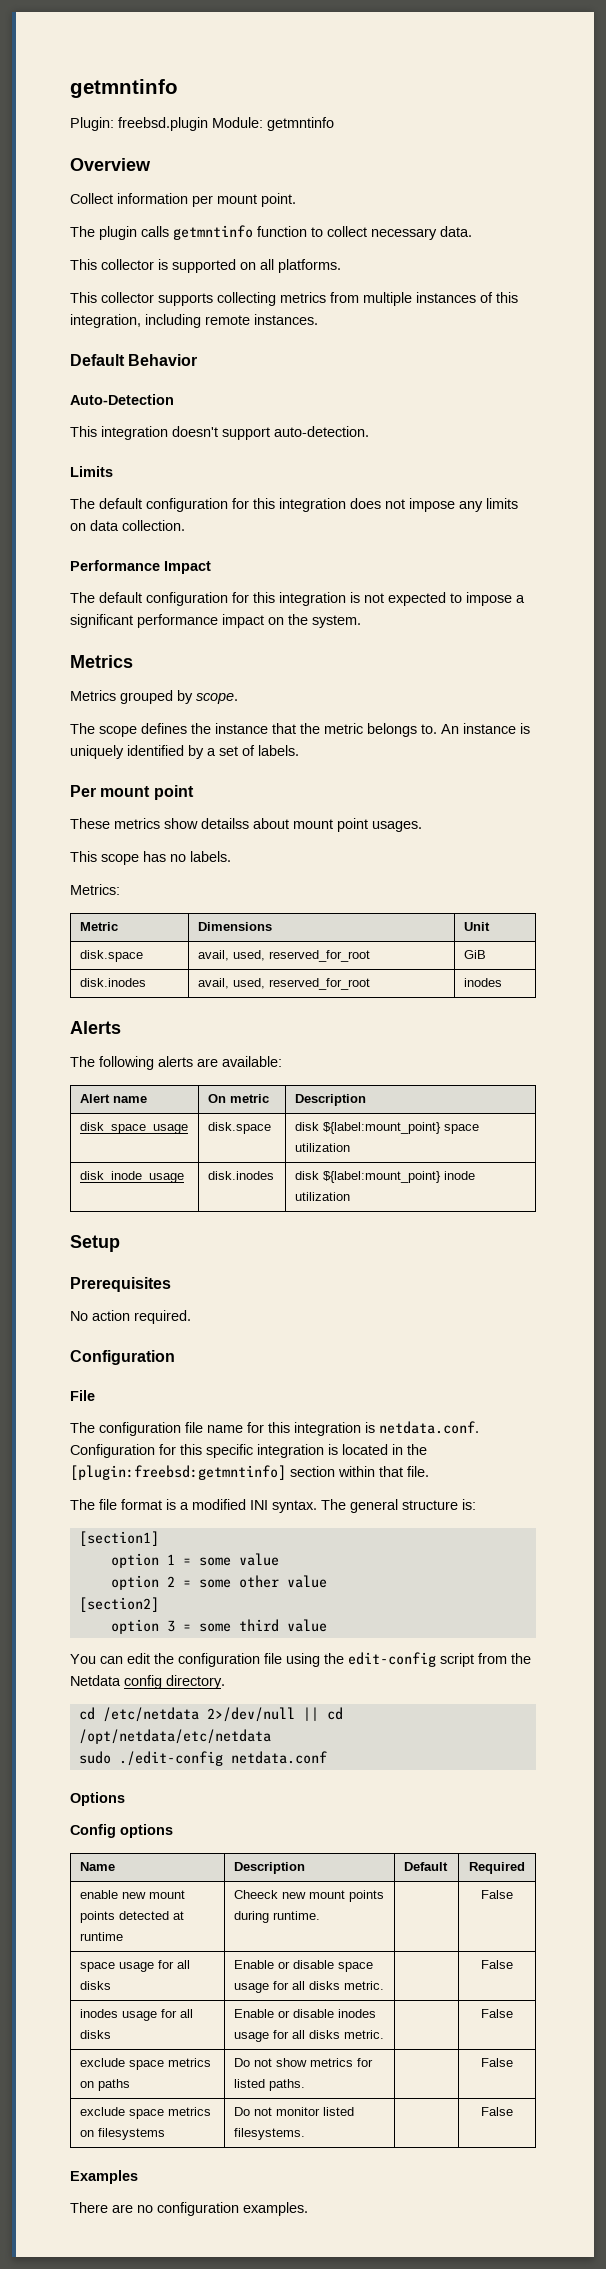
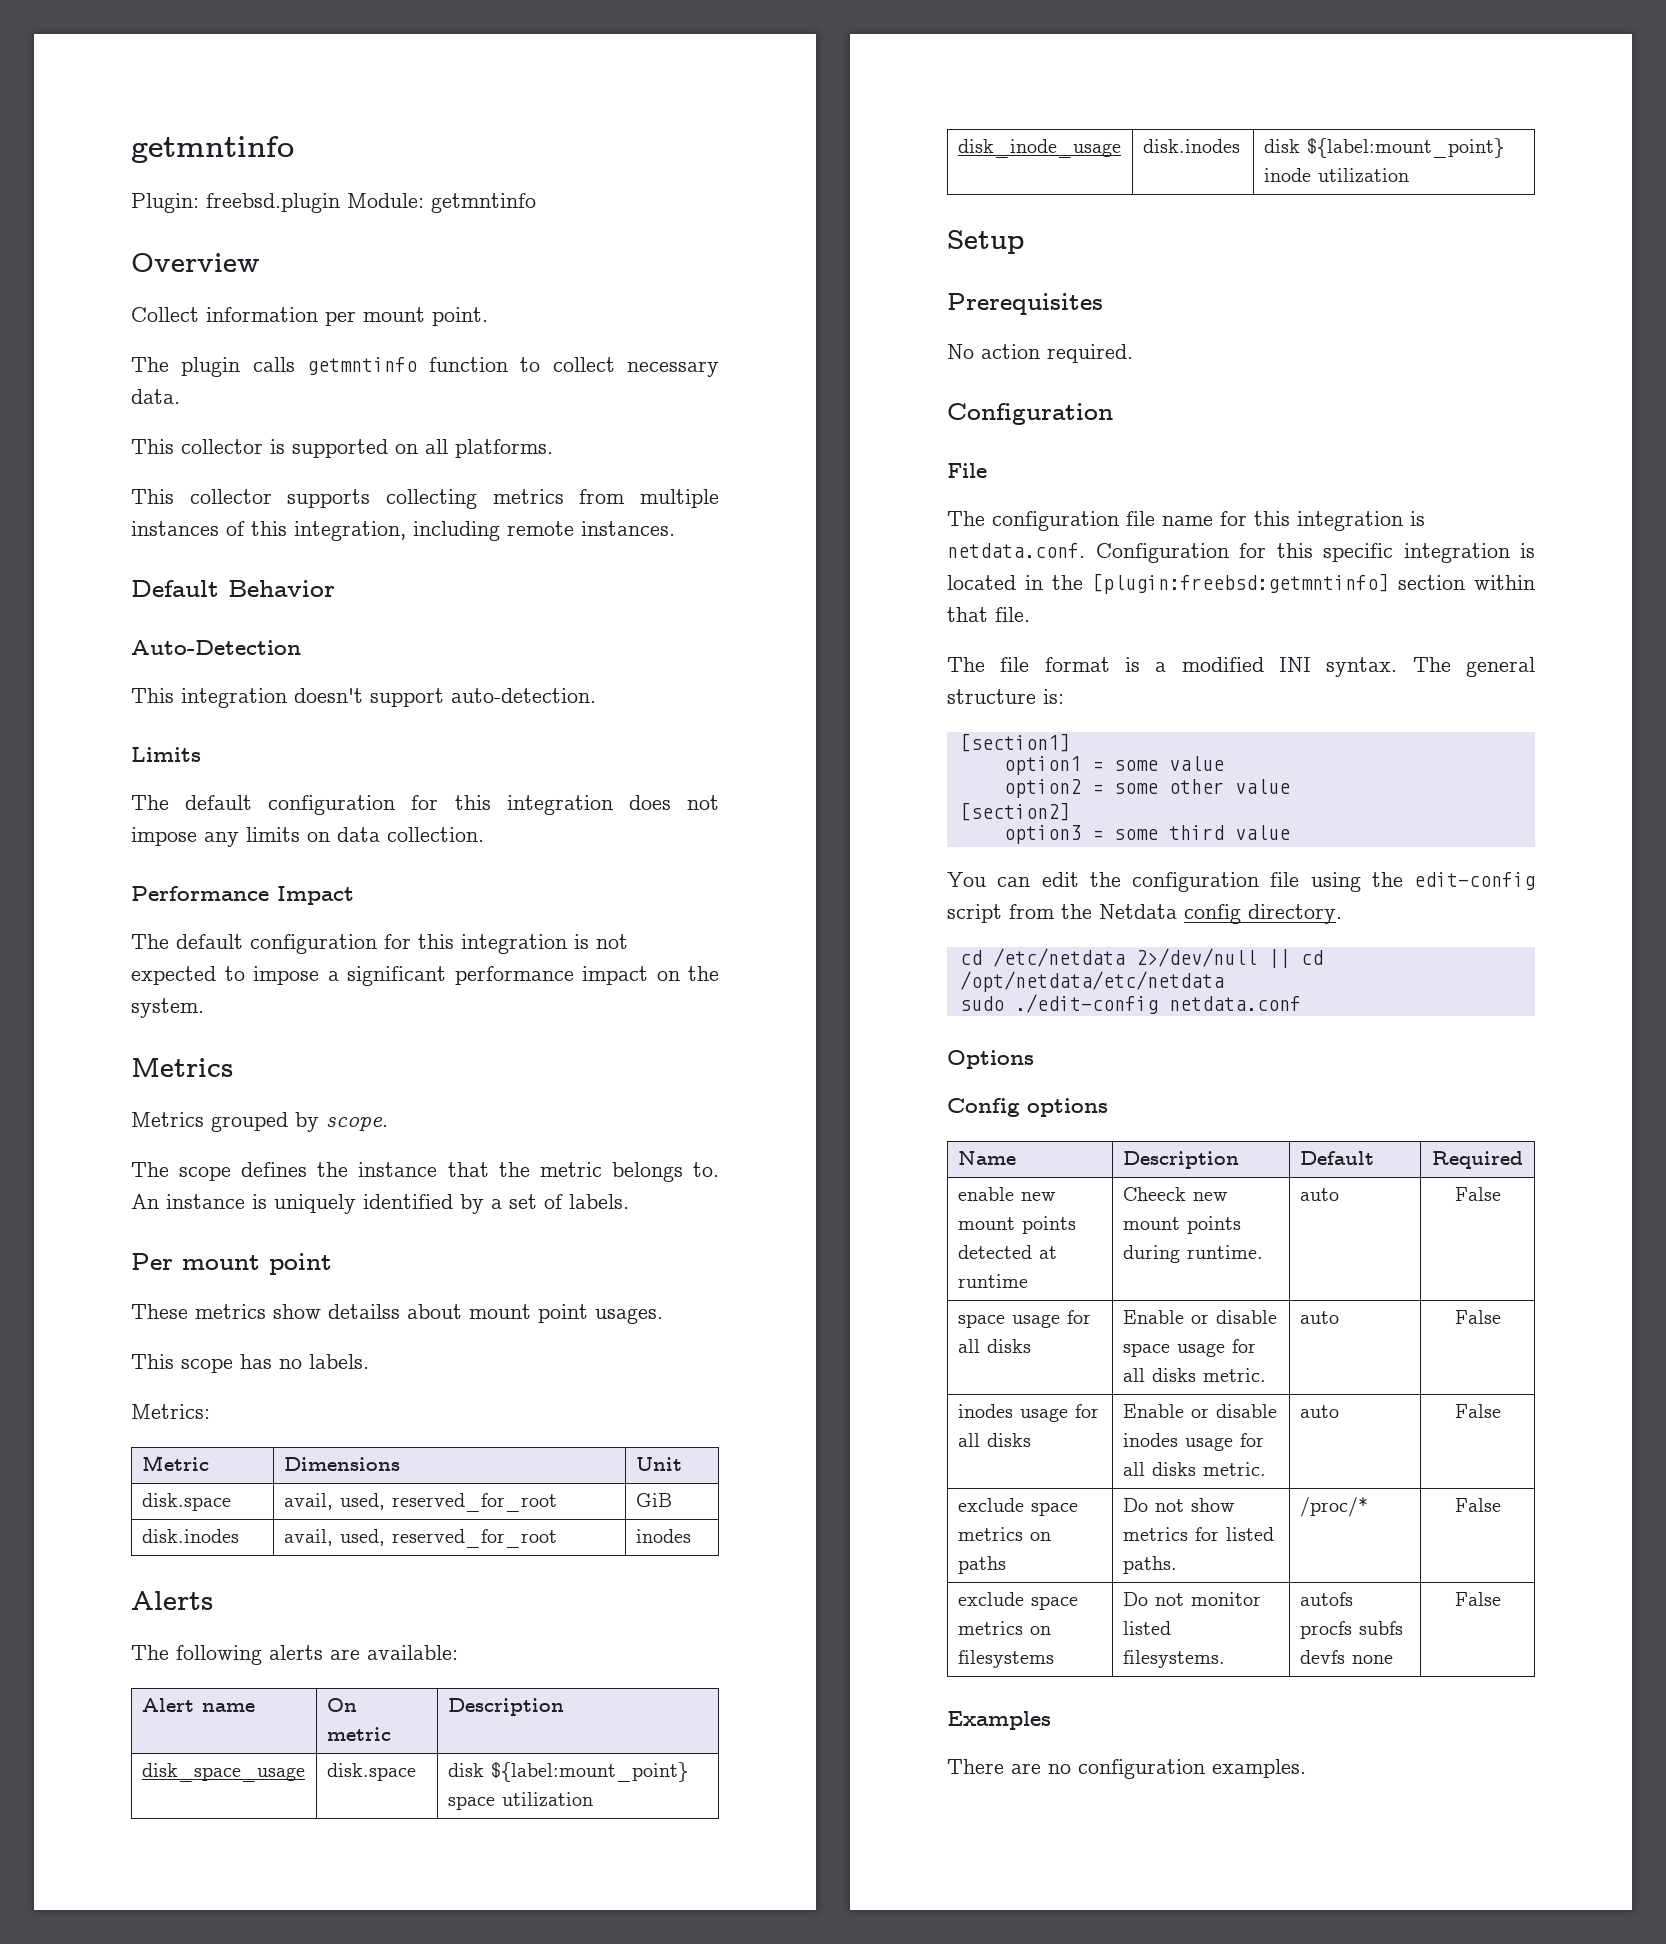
[110,1553,175,1568] option 1 -> [1003,756,1081,775] option1
[110,1575,175,1590] option 2 -> [1003,779,1081,798] option2
[110,1619,175,1634] option 3 -> [1003,825,1081,844] option3
(320, 1915) none -> [1299,1188,1339,1201] auto
(384, 1985) none -> [1299,1311,1339,1324] auto
(384, 2034) none -> [1299,1405,1339,1418] auto
(305, 2085) none -> [1299,1497,1368,1517] /proc/*
(305, 2134) none -> [1299,1592,1353,1606] [1299,1621,1403,1639] [1299,1650,1393,1664] autofs procfs subfs devfs none

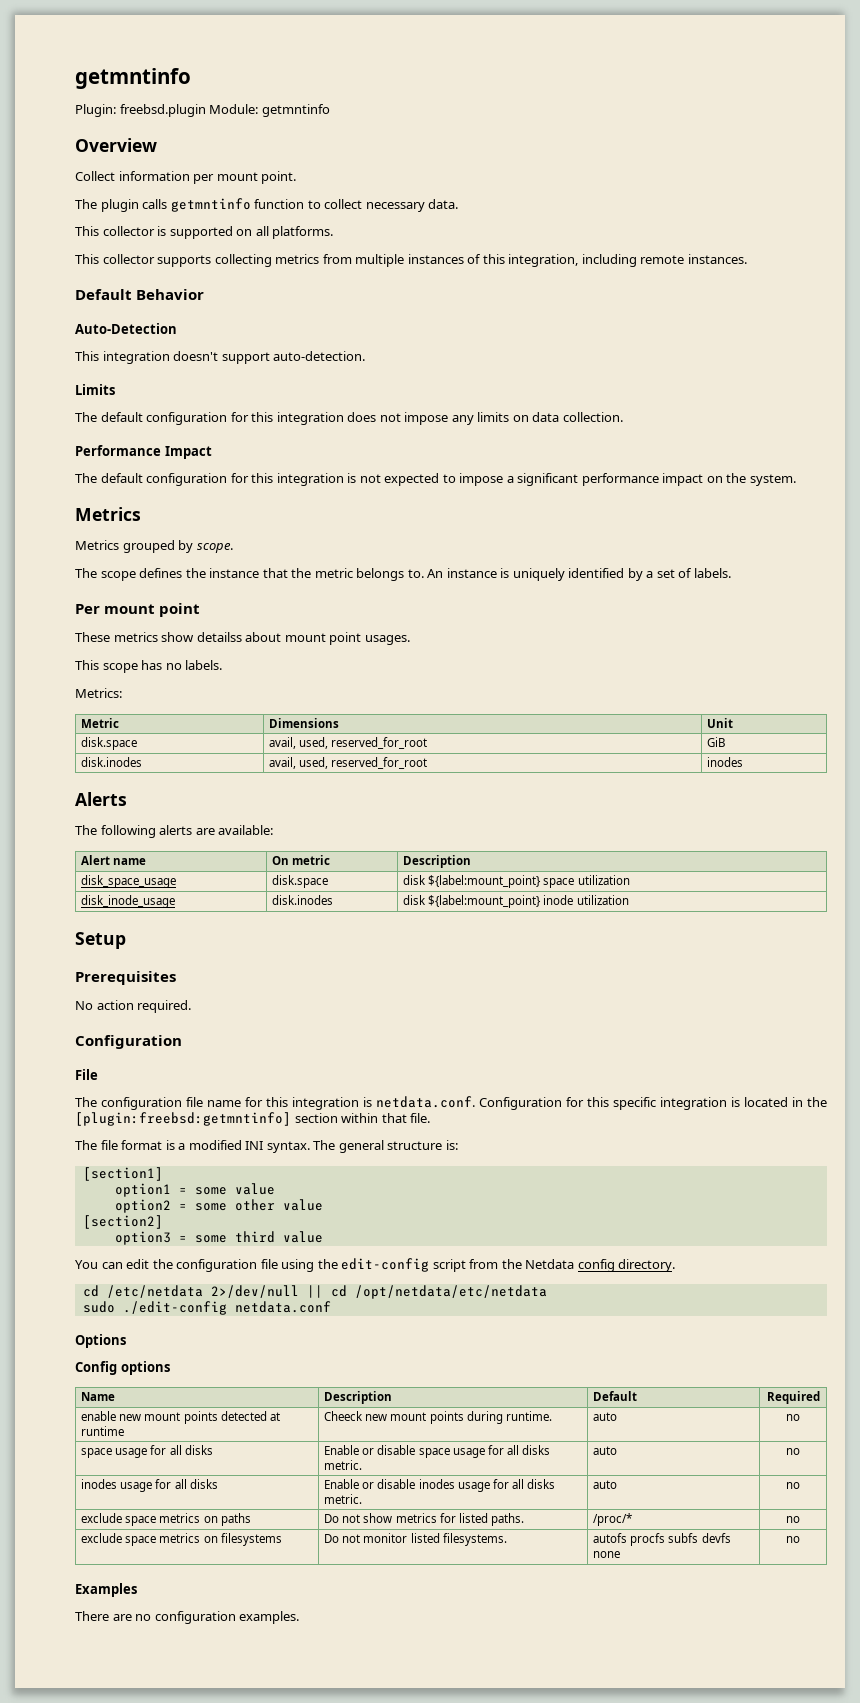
[1454,1187,1501,1201] False -> [786,1414,800,1421] no
[1454,1310,1501,1324] False -> [786,1448,800,1455] no
[1454,1404,1501,1418] False -> [786,1482,800,1489] no
[1454,1498,1501,1512] False -> [786,1516,800,1523] no
[1454,1592,1501,1606] False -> [786,1536,800,1543] no

